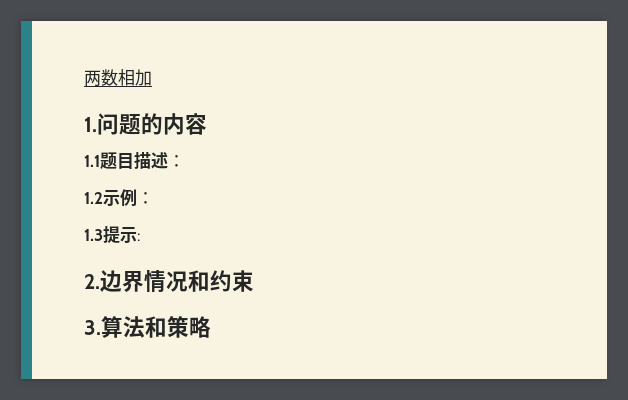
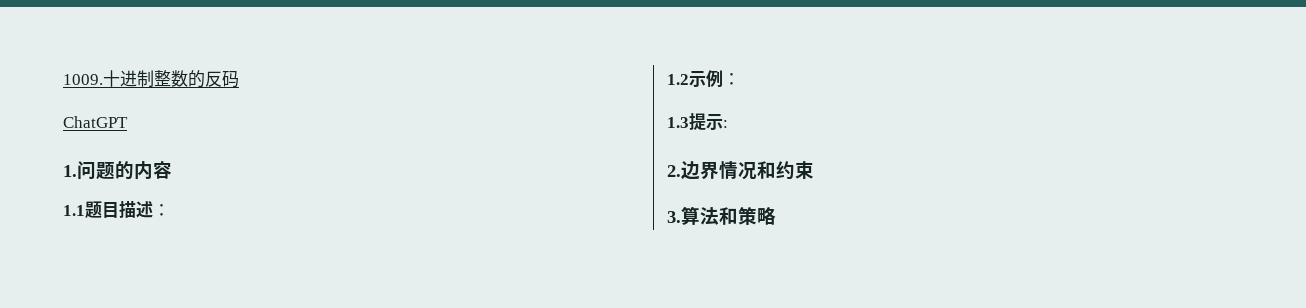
[84,69,152,86] 两数相加 -> [63,70,239,88] [63,116,128,128] 1009.十进制整数的反码 // ChatGPT

